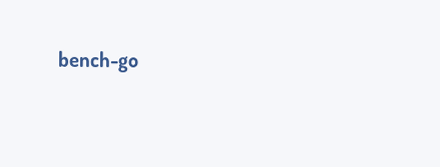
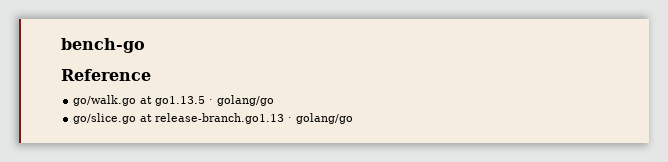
(139, 61) none -> [61,69,151,81] [73,95,275,106] [73,113,354,124] // Reference // go/walk.go at go1.13.5 · golang/go // go/slice.go at release-branch.go1.13 · golang/go

